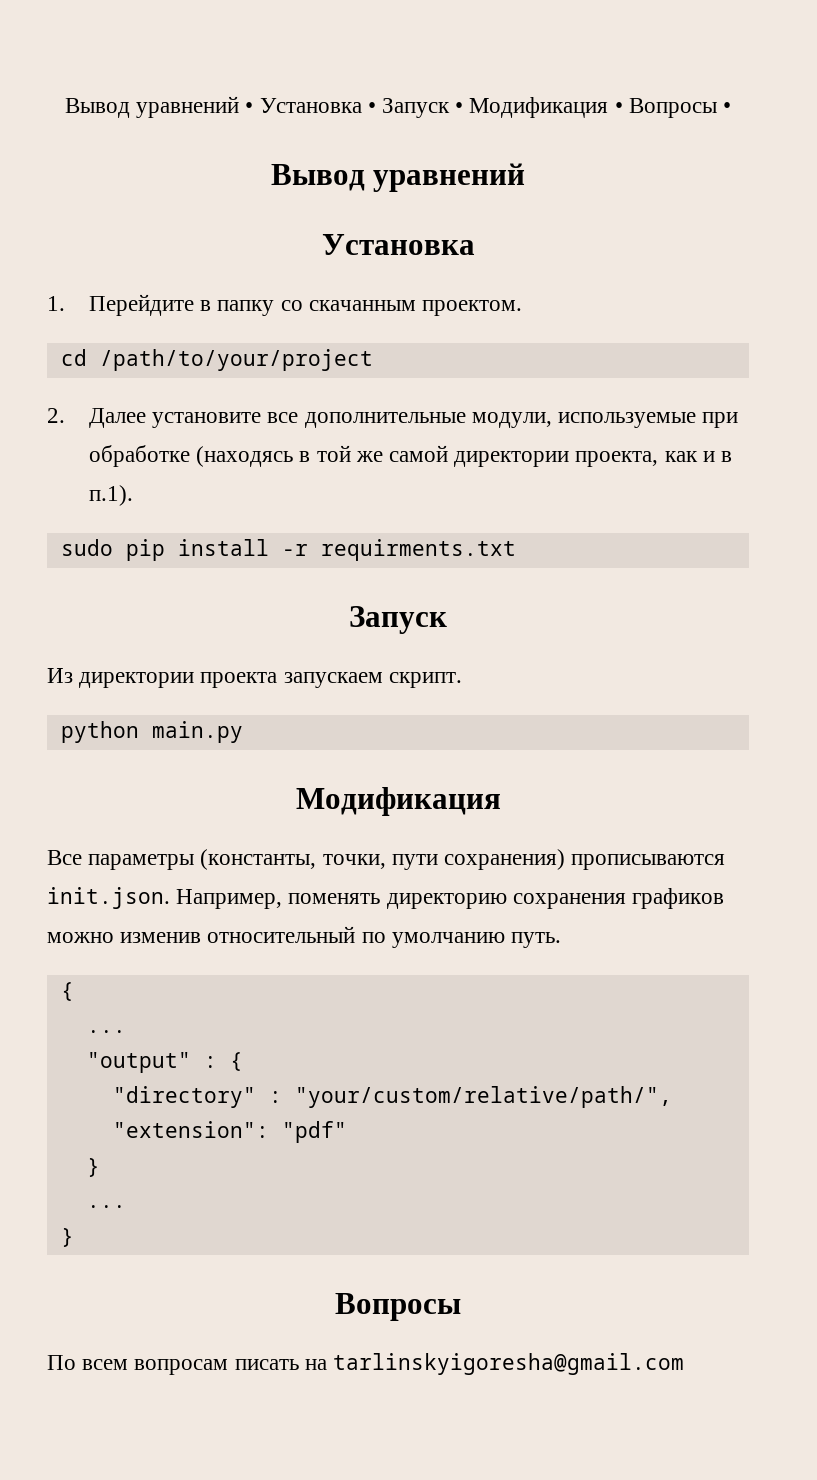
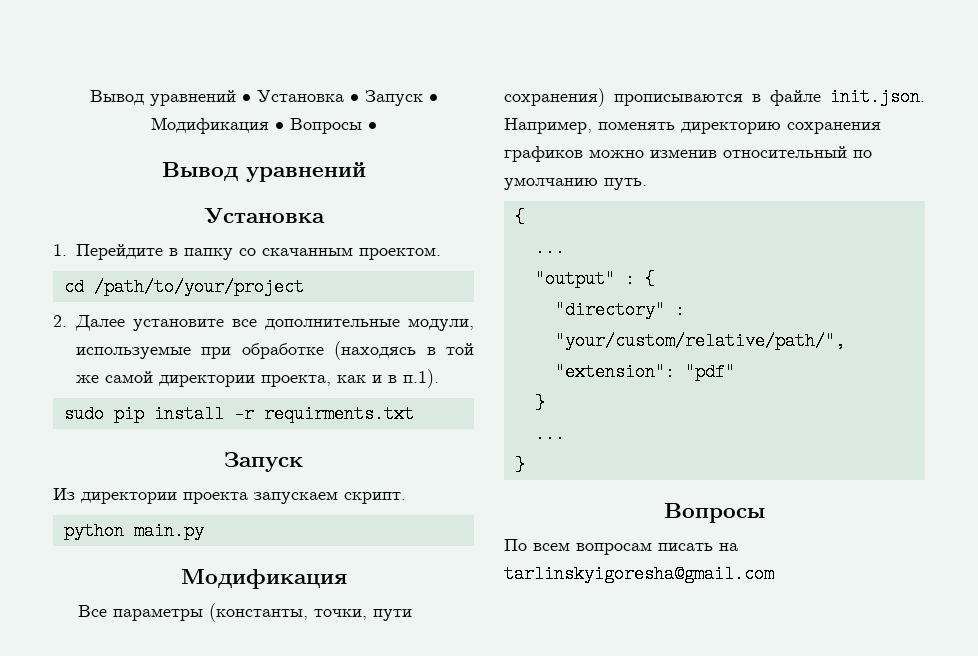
(726, 862) none -> [752,90,821,106] в файле

